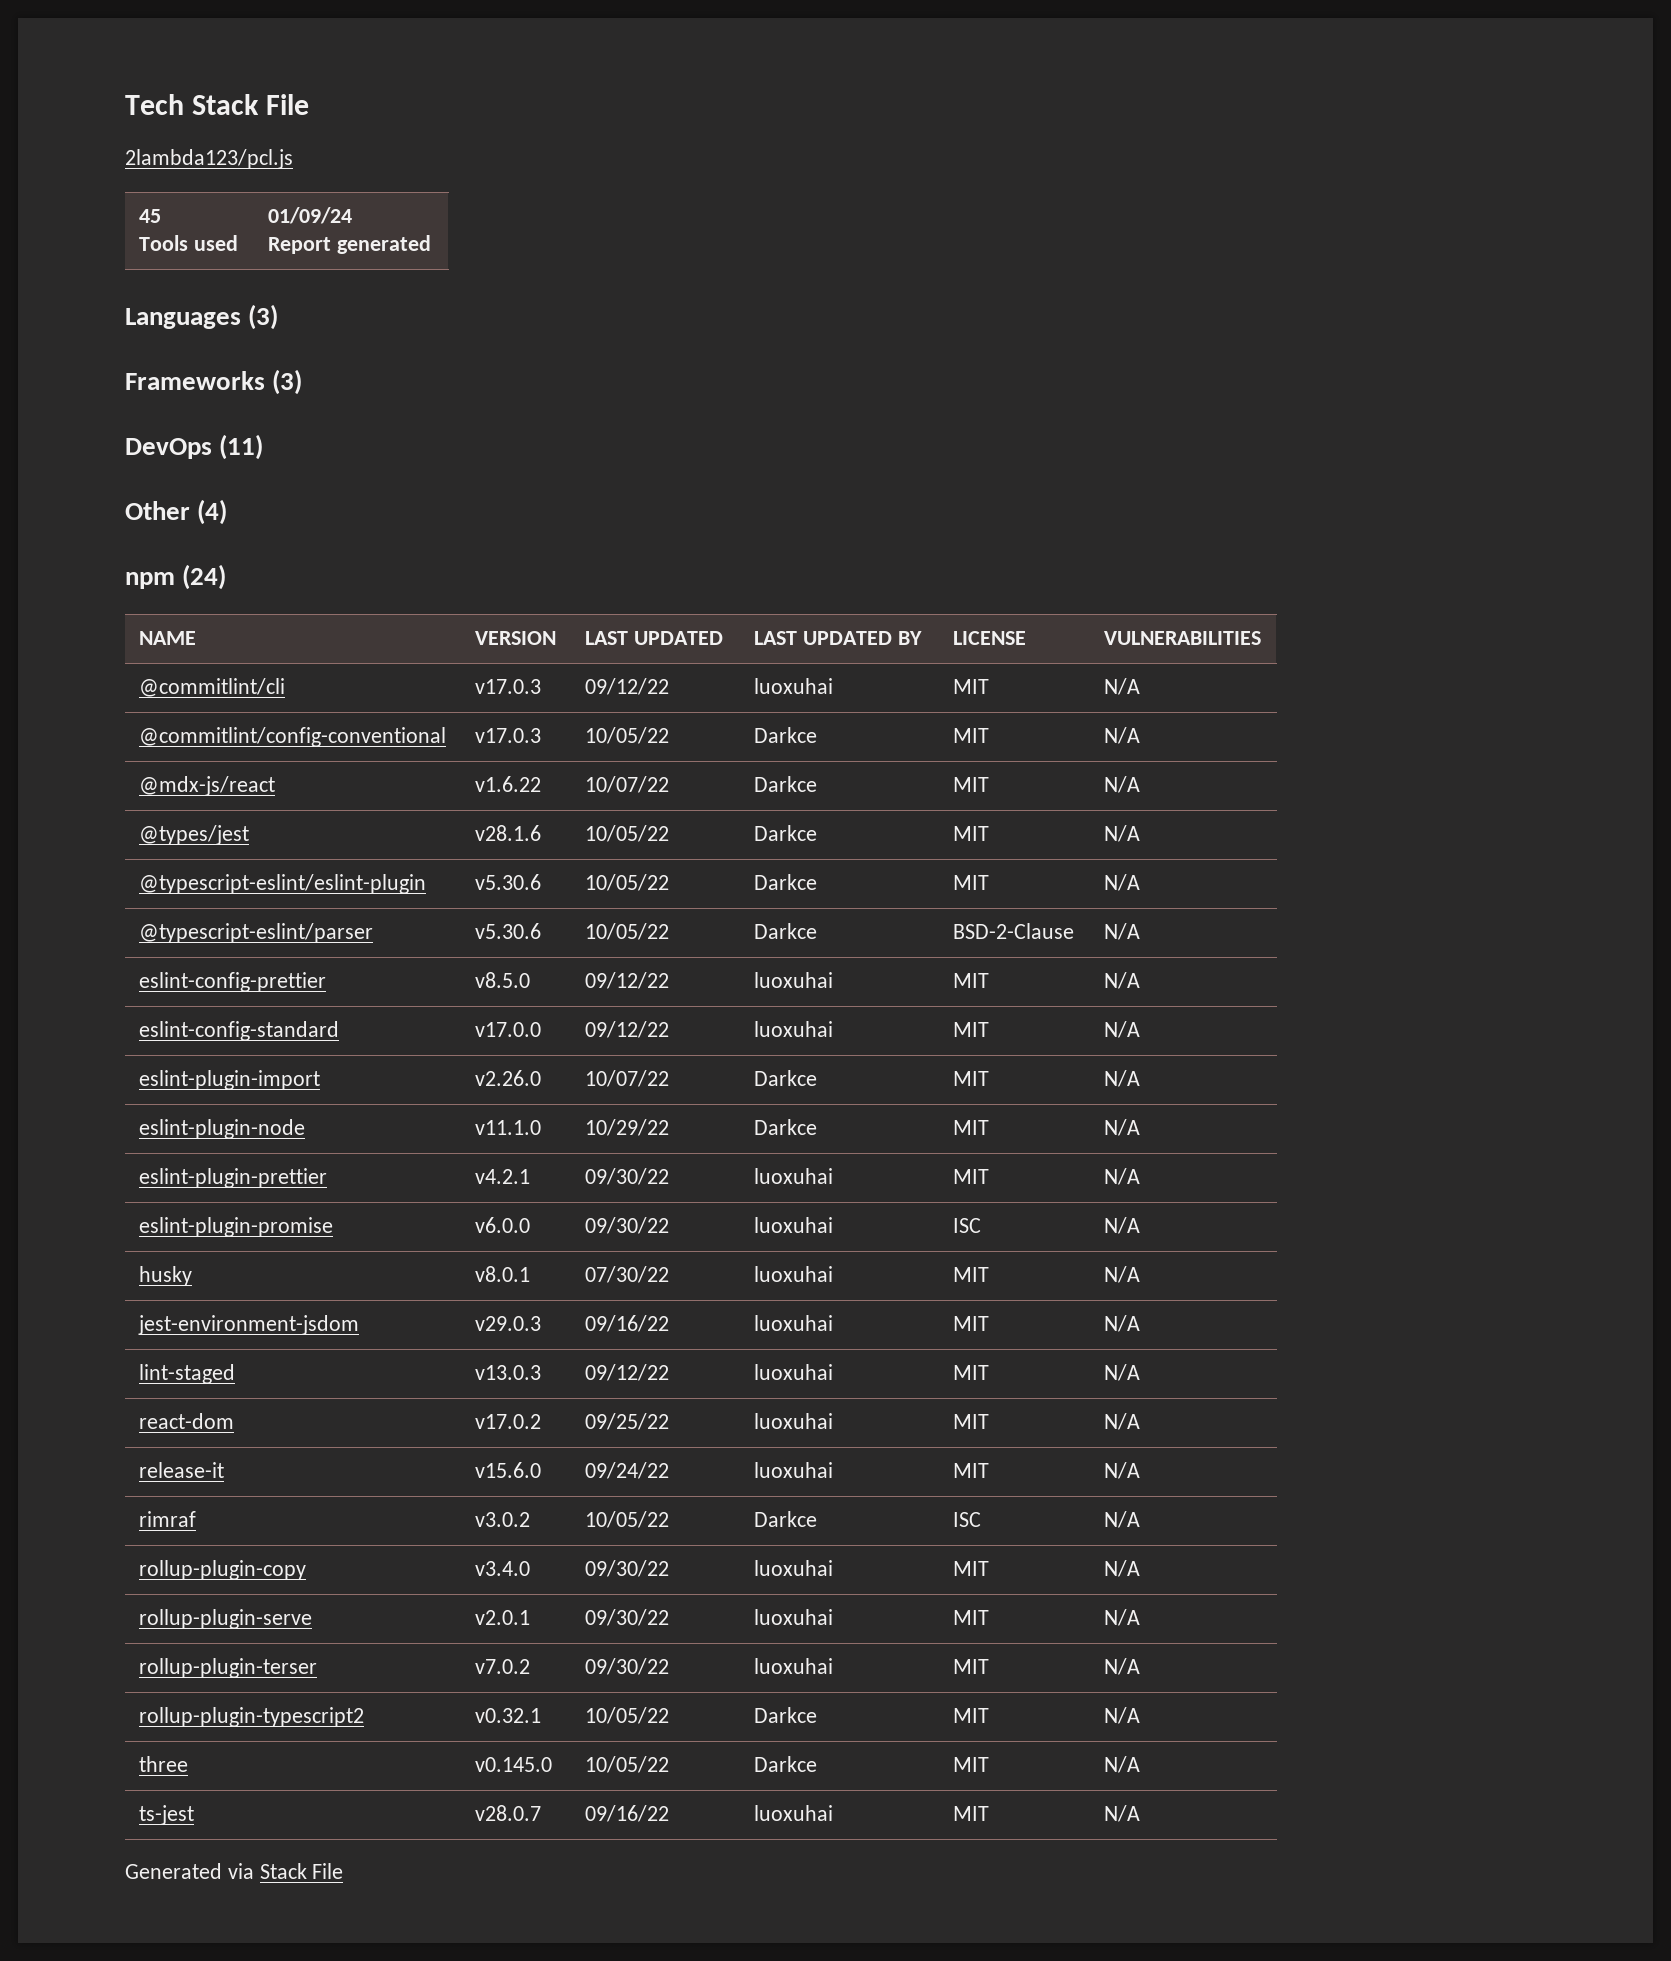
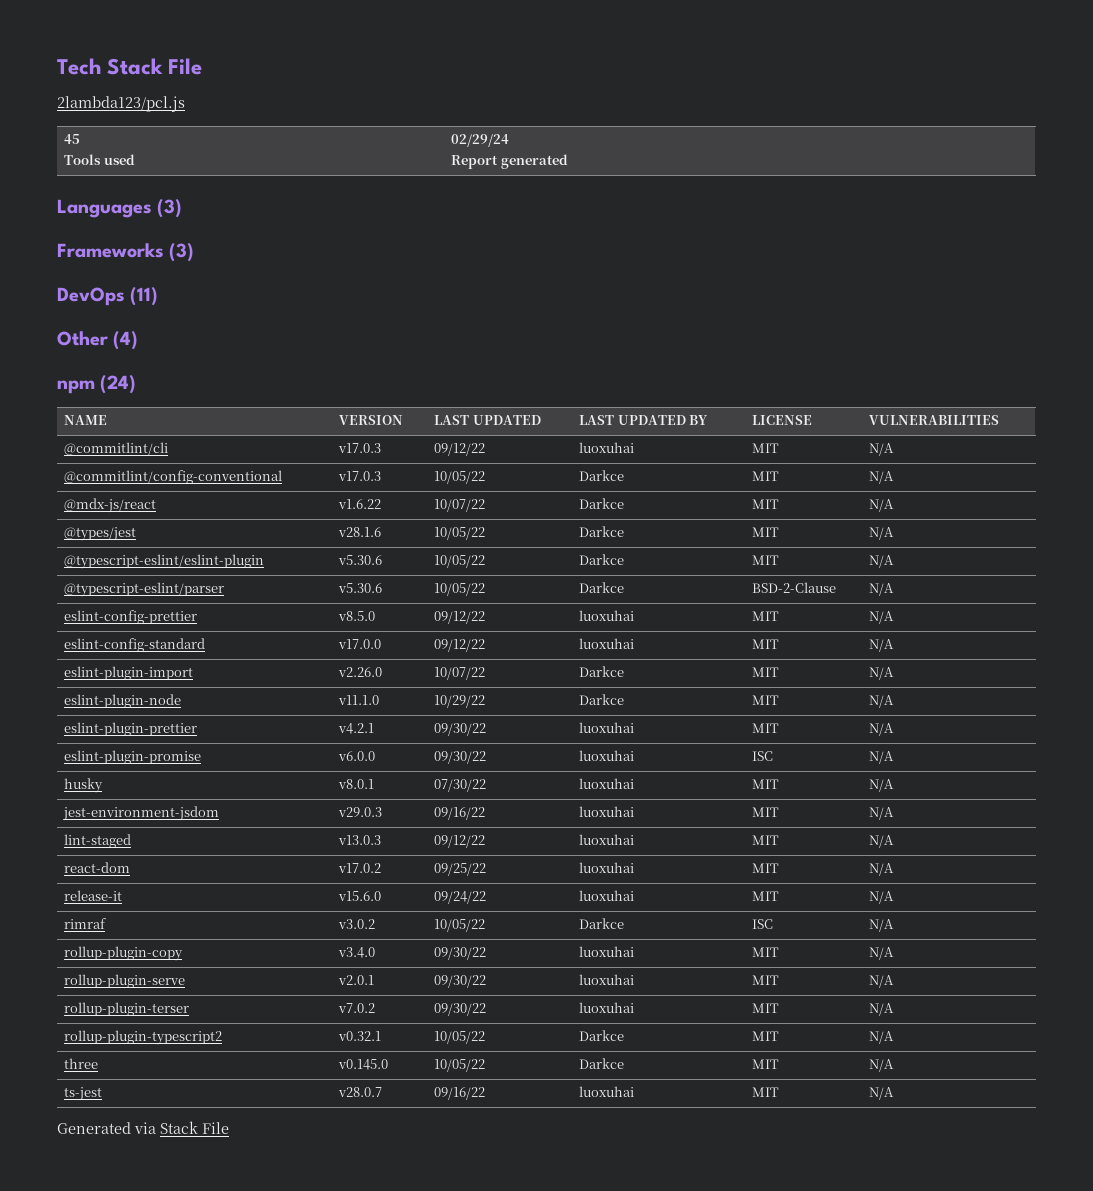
[268,207,353,224] 01/09/24 -> [451,134,510,147] 02/29/24

